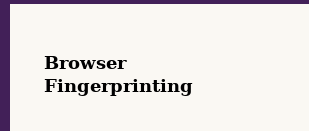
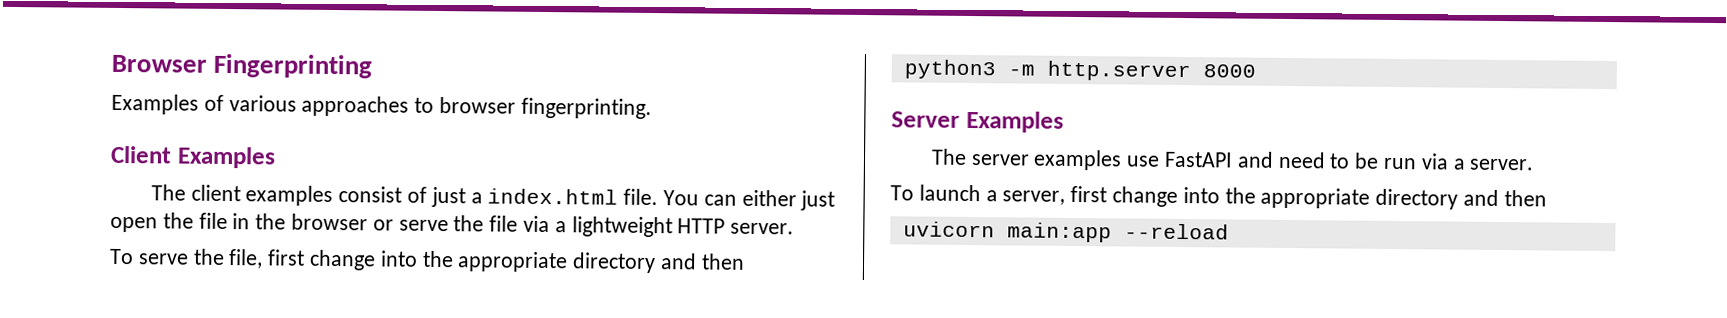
(193, 87) none -> [111,93,652,119] [110,145,276,169] [150,184,836,211] [110,212,795,238] [109,248,745,274] [903,59,1256,82] [891,110,1064,133] [930,148,1535,171] [890,184,1547,210] [902,221,1229,243] // Examples of various approaches to browser fingerprinting. // Client Examples // The client examples consist of just a index.html file. You can either just open the file in the browser or serve the file via a lightweight HTTP server. // To serve the file, first change into the appropriate directory and then // python3 -m http.server 8000 // Server Examples // The server examples use FastAPI and need to be run via a server. // To launch a server, first change into the appropriate directory and then // uvicorn main:app --reload

